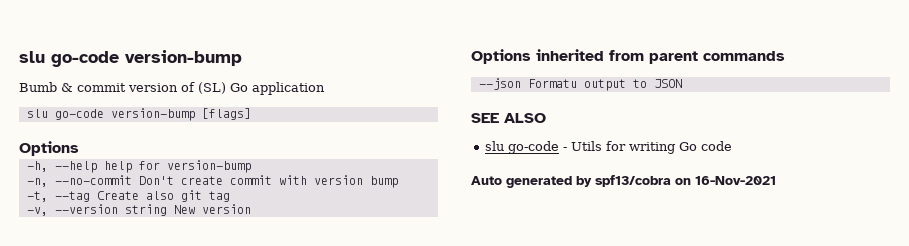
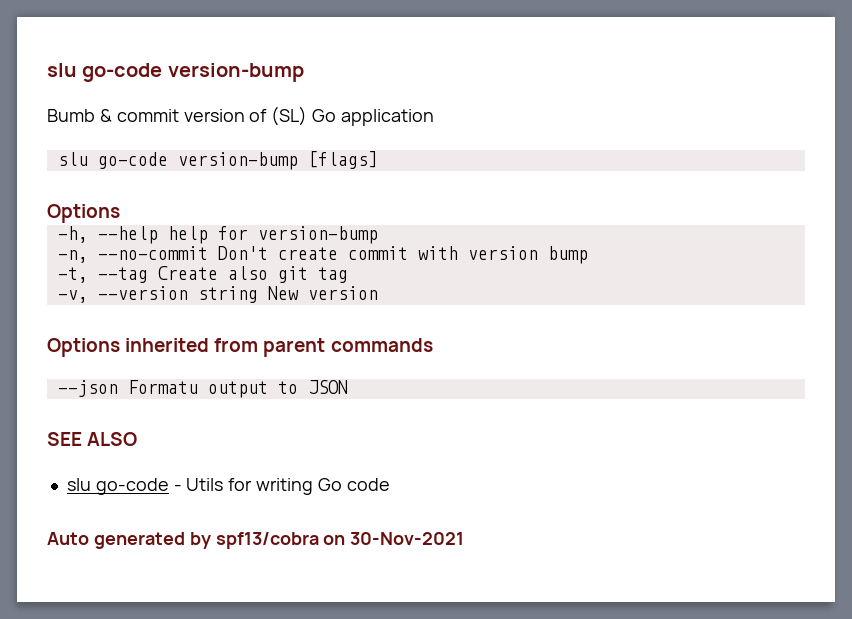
[695,176,776,185] 16-Nov-2021 -> [350,532,465,545] 30-Nov-2021

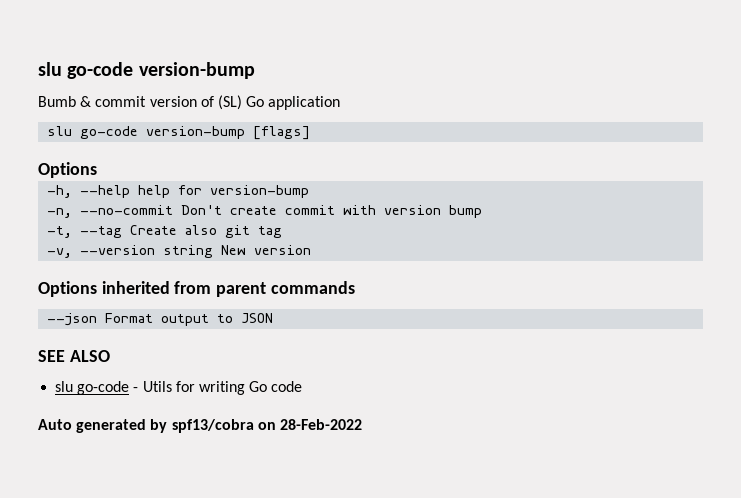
[127,380,198,394] Formatu -> [105,313,154,323] Format
[350,532,465,545] 30-Nov-2021 -> [279,419,362,430] 28-Feb-2022

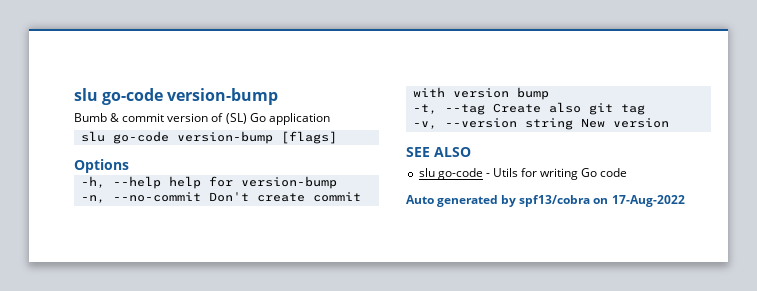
[38,281,355,297] [47,313,274,326] // Options inherited from parent commands // --json Format output to JSON -> (669, 123) none
[279,419,362,430] 28-Feb-2022 -> [611,195,685,207] 17-Aug-2022

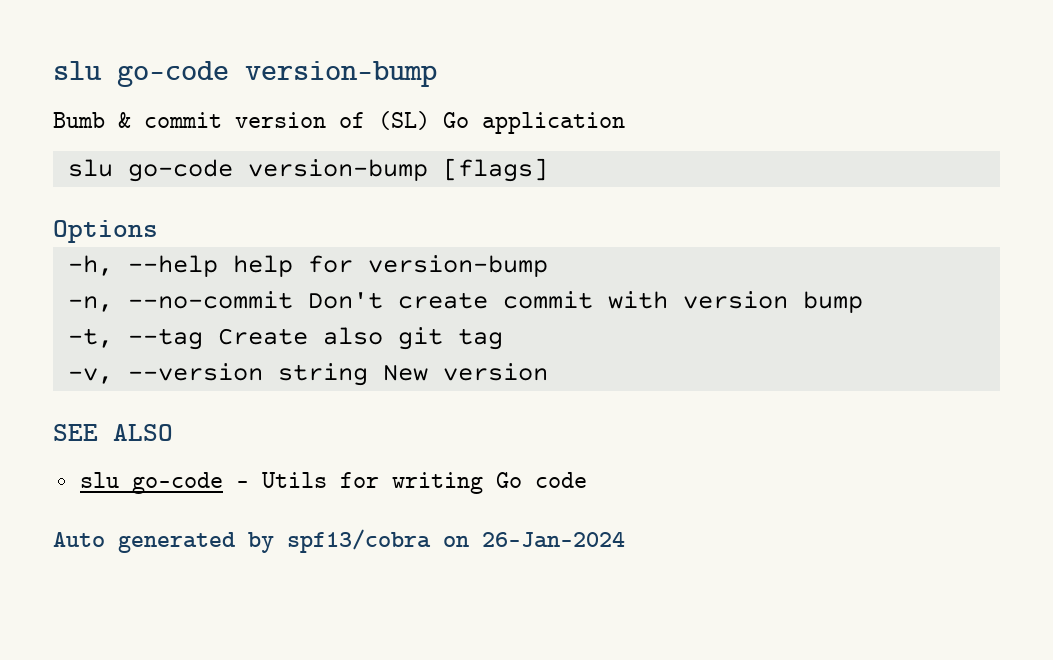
[611,195,685,207] 17-Aug-2022 -> [482,532,625,548] 26-Jan-2024

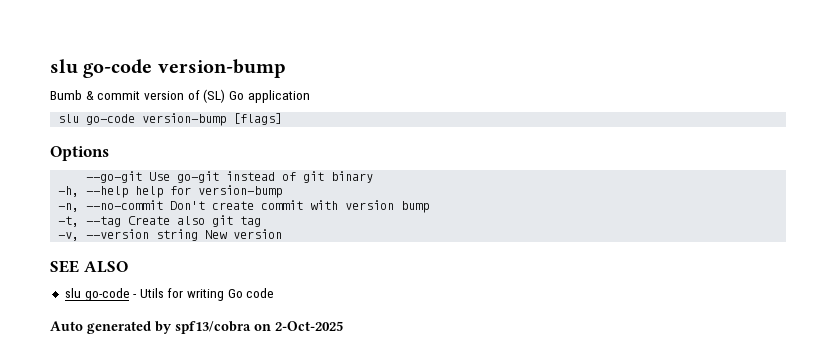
(158, 231) none -> [86,171,374,183] // --go-git Use go-git instead of git binary
[482,532,625,548] 26-Jan-2024 -> [275,321,343,331] 2-Oct-2025

